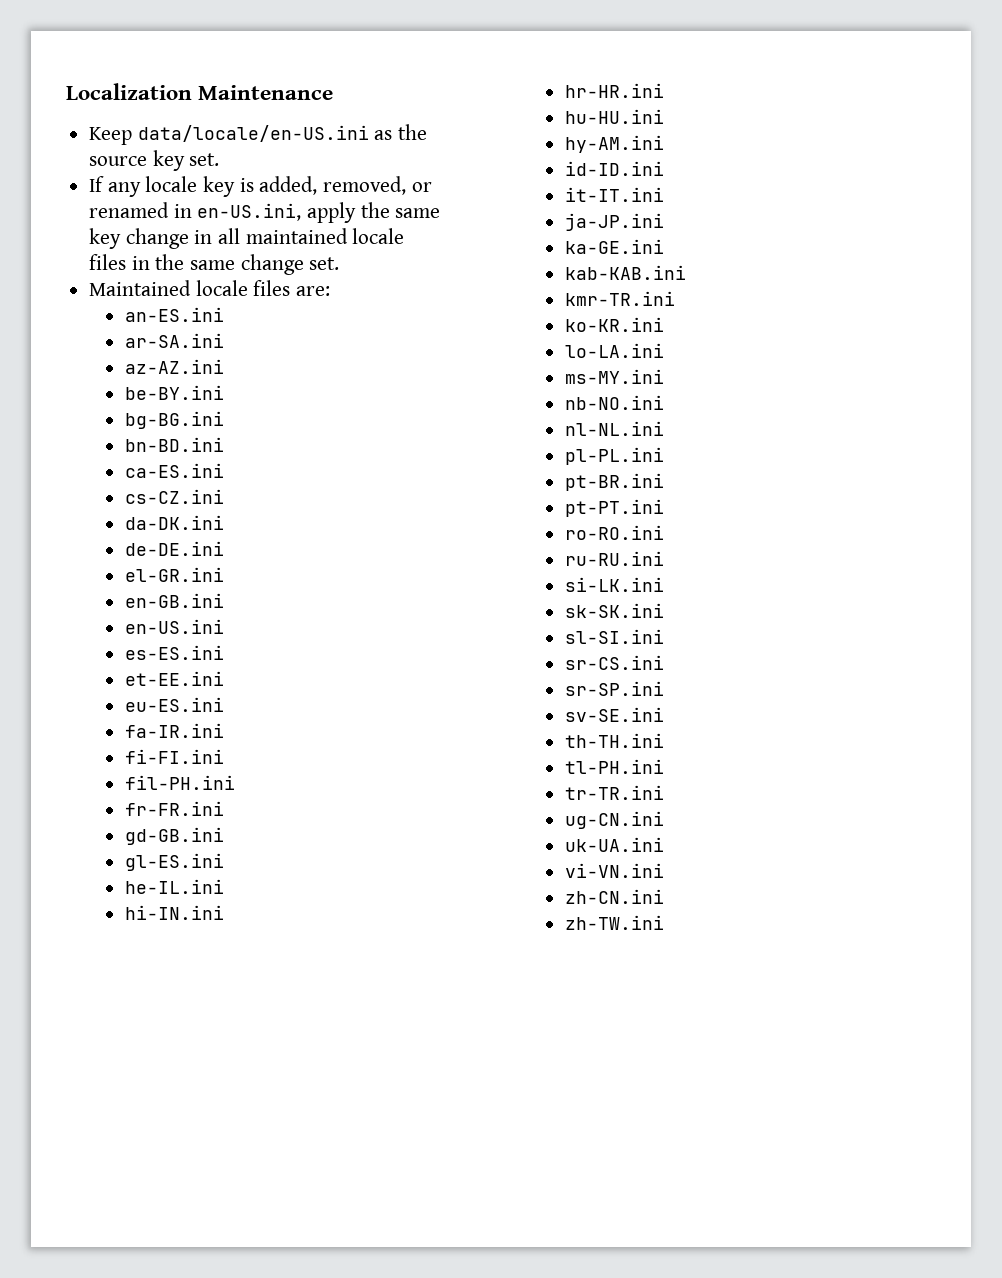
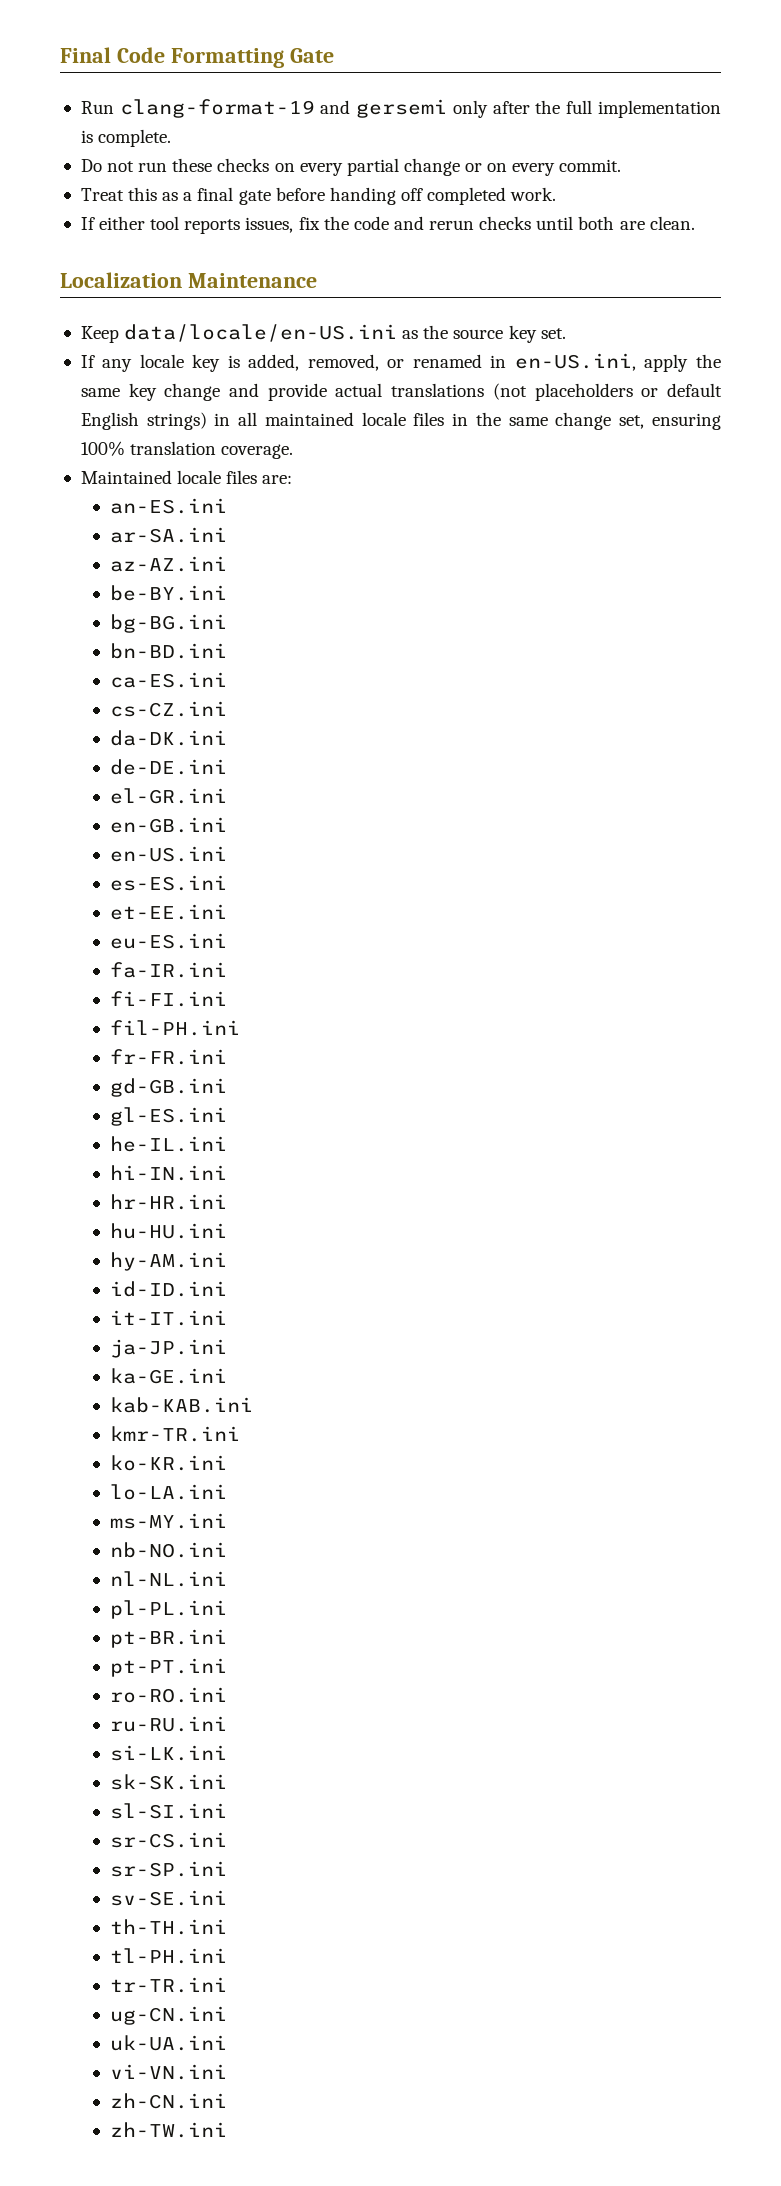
(66, 91) none -> [60,47,334,68] [80,99,721,118] [80,129,172,147] [80,158,622,176] [80,187,557,205] [80,216,695,234] Final Code Formatting Gate // Run clang-format-19 and gersemi only after the full implementation is complete. // Do not run these checks on every partial change or on every commit. // Treat this as a final gate before handing off completed work. // If either tool reports issues, fix the code and rerun checks until both are clean. //
(189, 238) none -> [229,383,723,401] [80,412,207,430] and provide actual translations (not placeholders or default English strings)
[309,257,340,270] set. -> [619,413,721,430] [80,441,294,459] set, ensuring 100% translation coverage.

